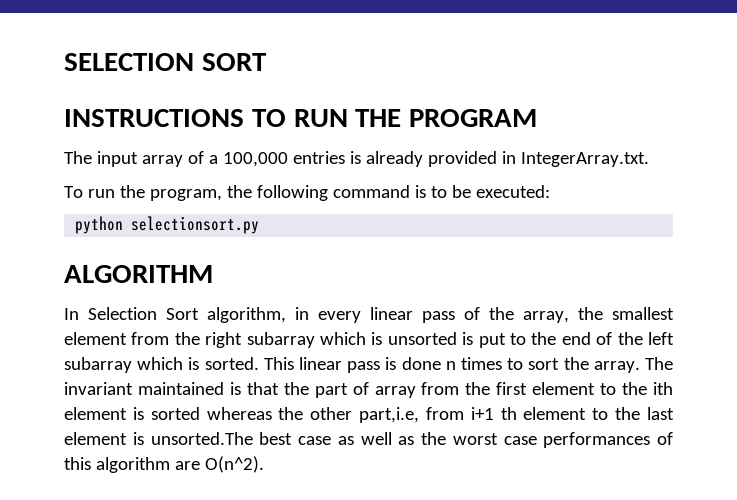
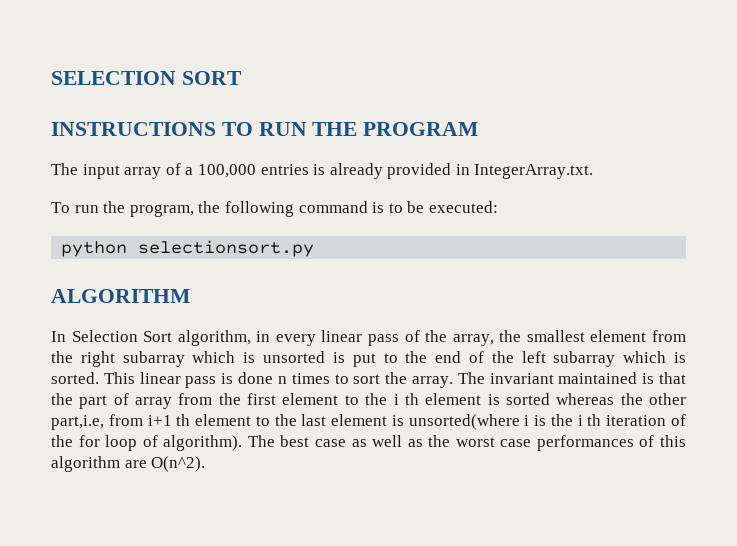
[653,382,674,395] ith -> [393,393,419,405] i th
[150,432,253,445] unsorted.The -> [408,414,686,430] [51,435,275,451] unsorted(where i is the i th iteration of the for loop of algorithm). The

